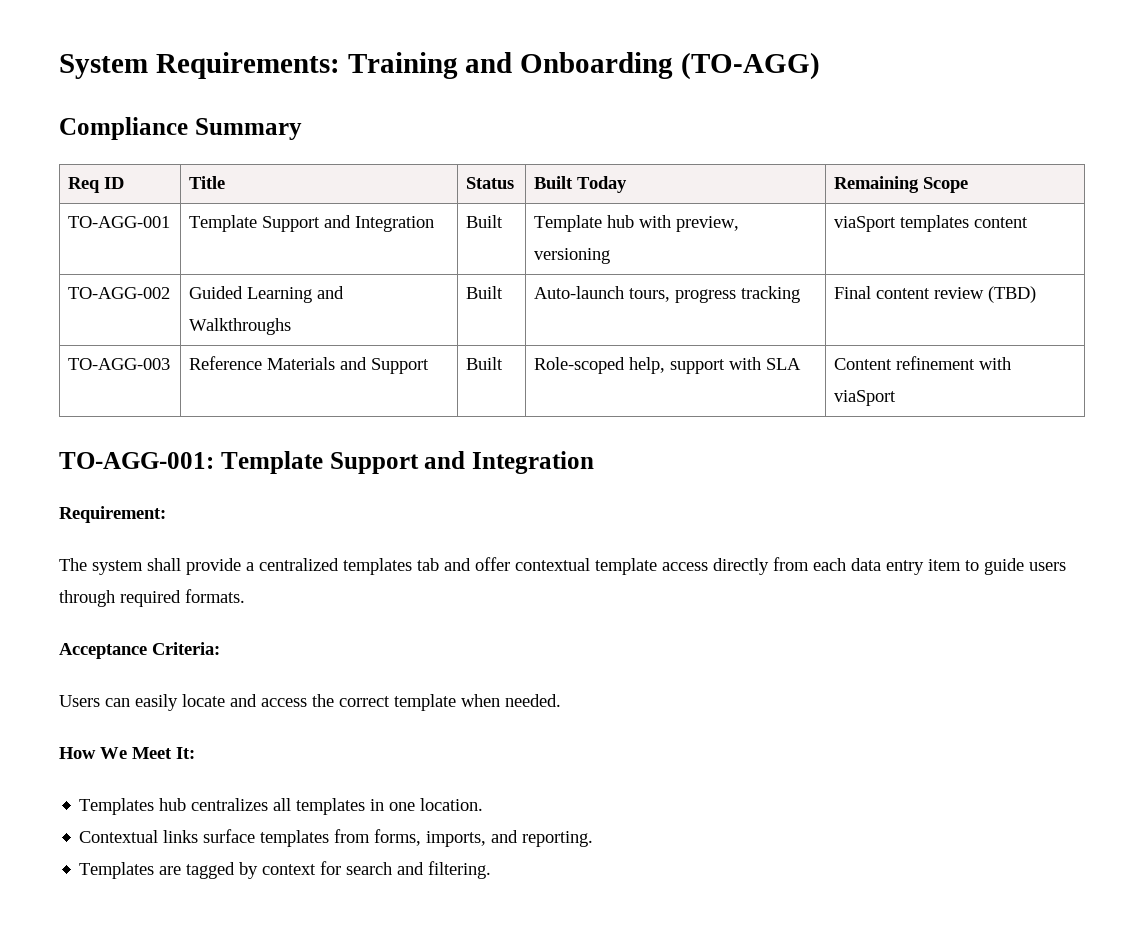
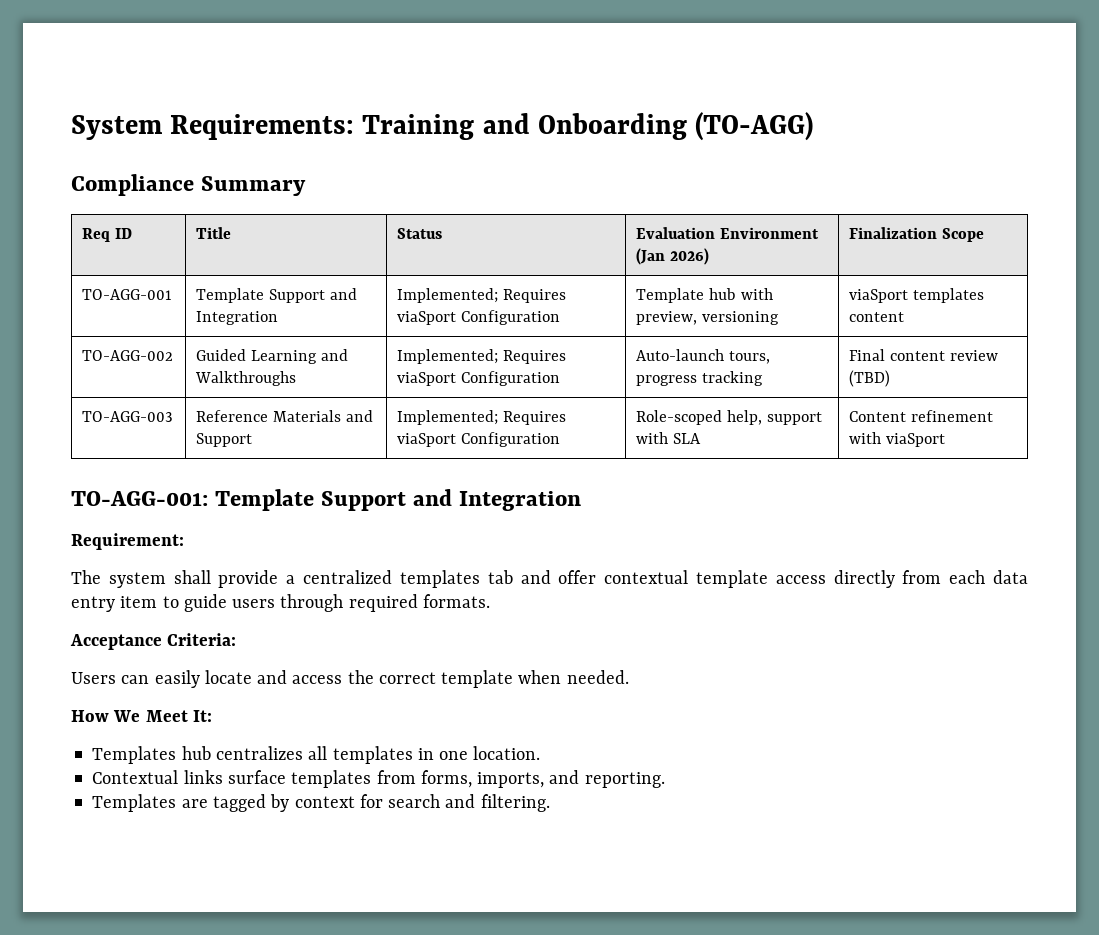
[534,176,628,193] [834,176,920,193] Built Today | Remaining -> [636,227,820,239] [636,248,710,265] [849,227,938,239] Evaluation Environment (Jan 2026) | Finalization
[466,215,504,228] Built -> [397,288,567,303] [397,310,561,325] Implemented; Requires viaSport Configuration
[466,286,504,299] Built -> [397,349,567,364] [397,371,561,386] Implemented; Requires viaSport Configuration
[466,357,504,370] Built -> [397,410,567,425] [397,432,561,447] Implemented; Requires viaSport Configuration

